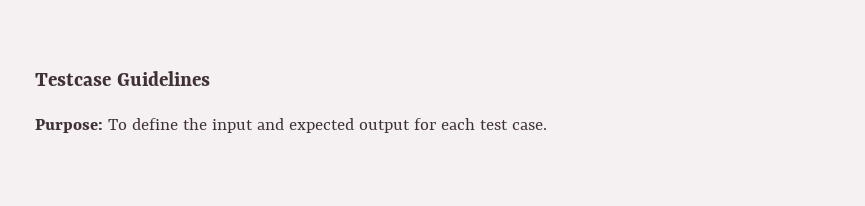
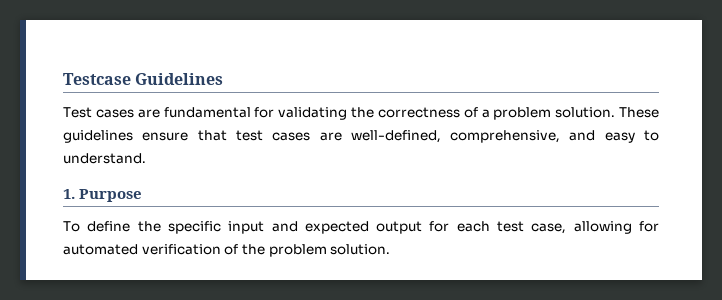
[35,119,103,133] Purpose: -> [63,107,659,120] [63,130,659,143] [63,153,146,164] [63,189,143,202] Test cases are fundamental for validating the correctness of a problem solution. These guidelines ensure that test cases are well-defined, comprehensive, and easy to understand. // 1. Purpose //
(207, 124) none -> [167,221,221,234] specific
[511,122,547,130] case. -> [531,221,660,234] [63,244,391,257] case, allowing for automated verification of the problem solution.

